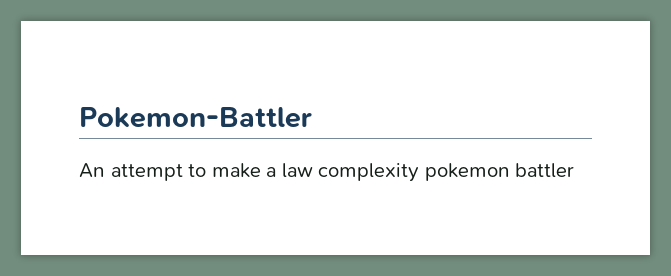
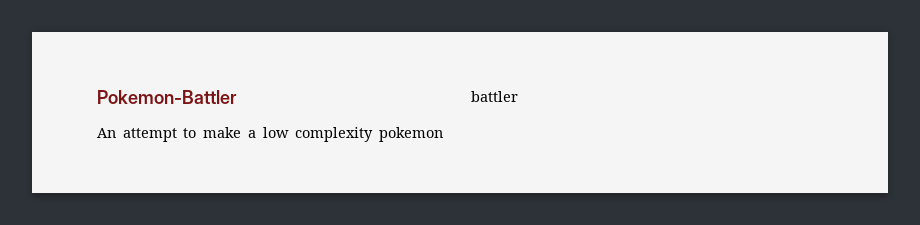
[281,163,313,178] law -> [262,127,289,138] low

